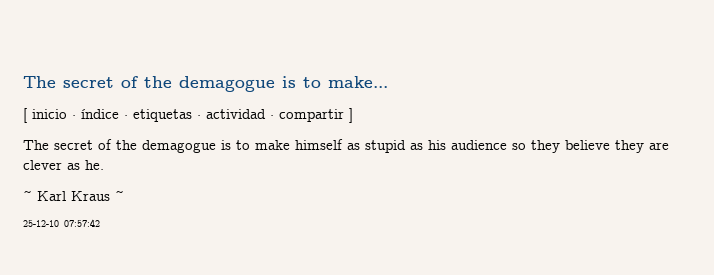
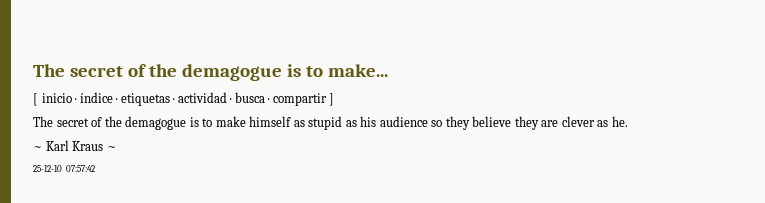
(274, 117) none -> [234,92,271,103] busca ·

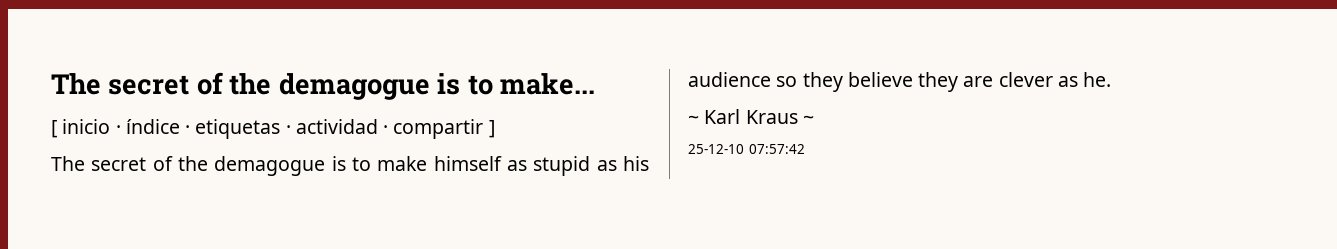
[234,92,271,103] busca · -> (389, 129) none

